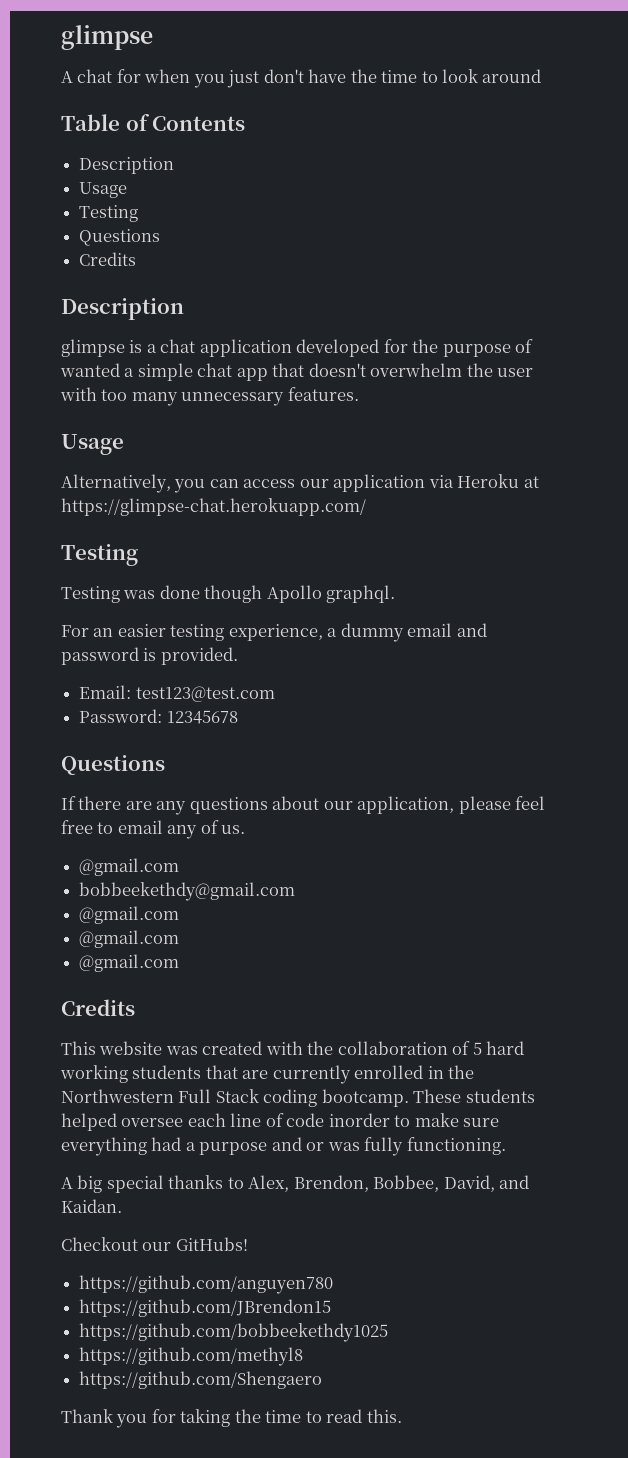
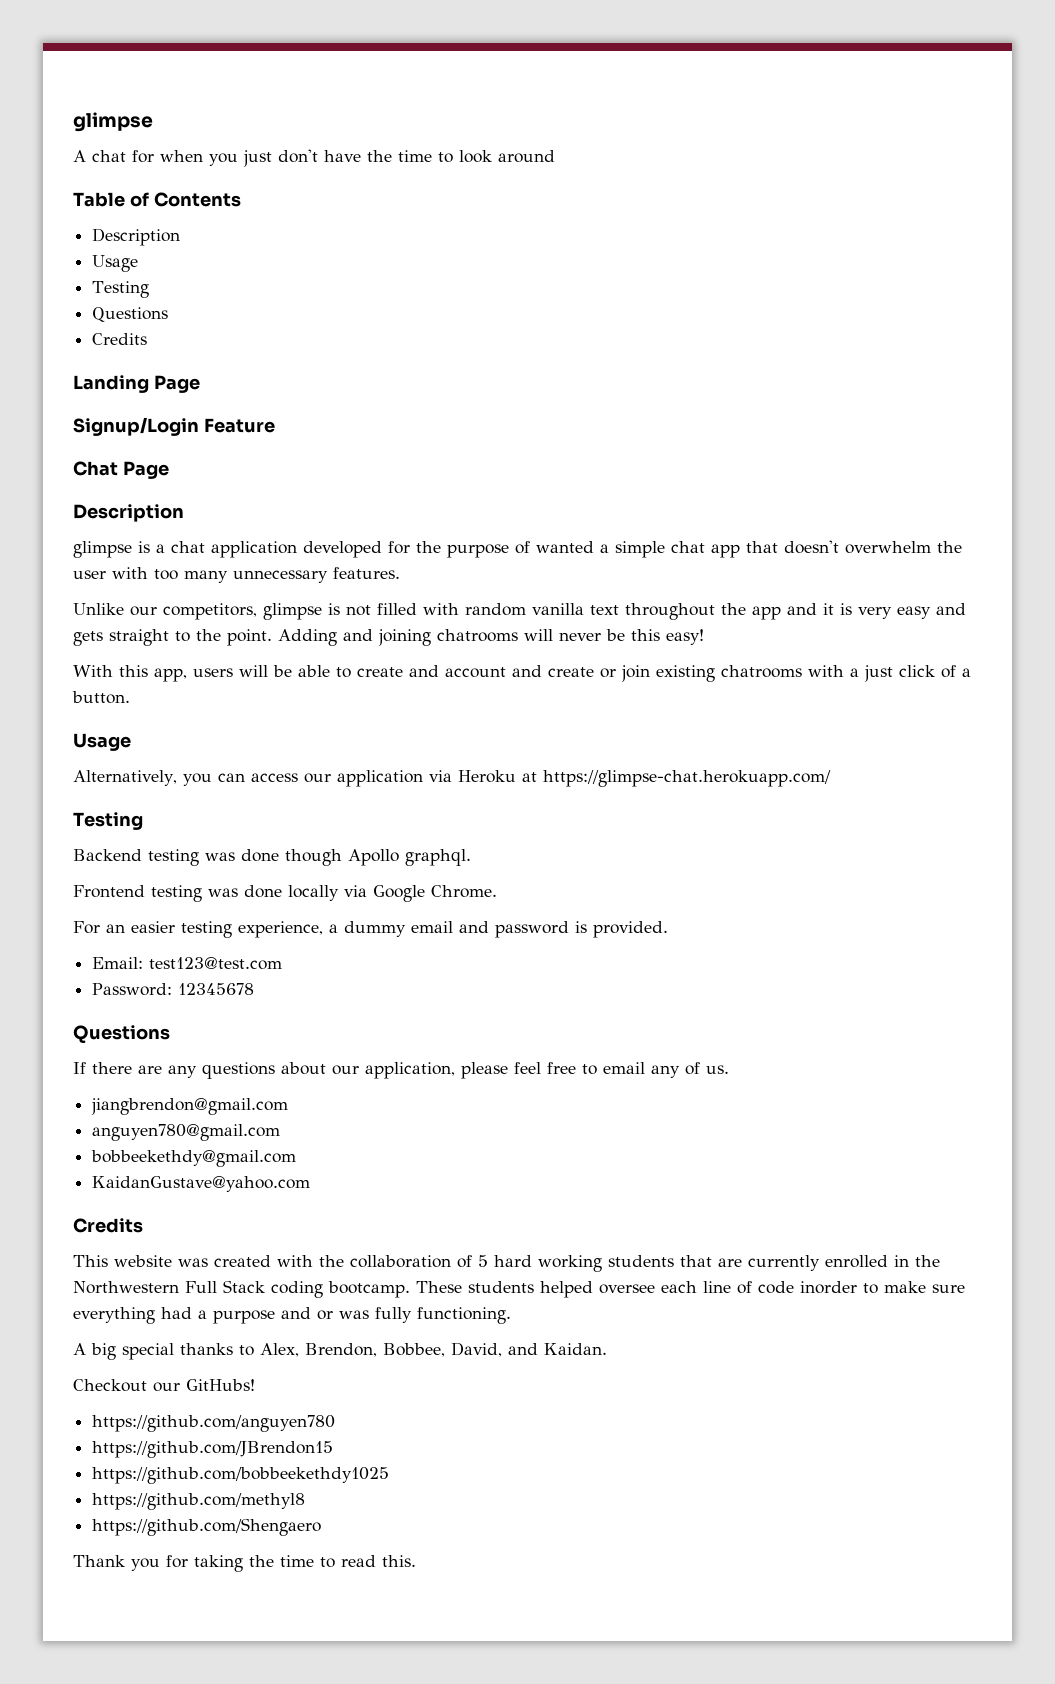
(137, 259) none -> [73,375,200,393] [73,417,275,436] [73,461,169,479] // Landing Page // Signup/Login Feature // Chat Page
(359, 394) none -> [73,603,966,620] [73,629,704,646] [73,665,971,682] [72,691,130,704] // Unlike our competitors, glimpse is not filled with random vanilla text throughout the app and it is very easy and gets straight to the point. Adding and joining chatrooms will never be this easy! // With this app, users will be able to create and account and create or join existing chatrooms with a just click of a button.
[61,586,120,603] Testing -> [73,849,199,866] Backend testing
(396, 594) none -> [73,885,497,902] // Frontend testing was done locally via Google Chrome.
[79,858,180,876] @gmail.com -> [91,1098,289,1115] [92,1124,281,1141] jiangbrendon@gmail.com // anguyen780@gmail.com
[79,906,180,924] [79,930,180,948] [79,954,180,972] @gmail.com // @gmail.com // @gmail.com -> [92,1176,311,1192] KaidanGustave@yahoo.com

